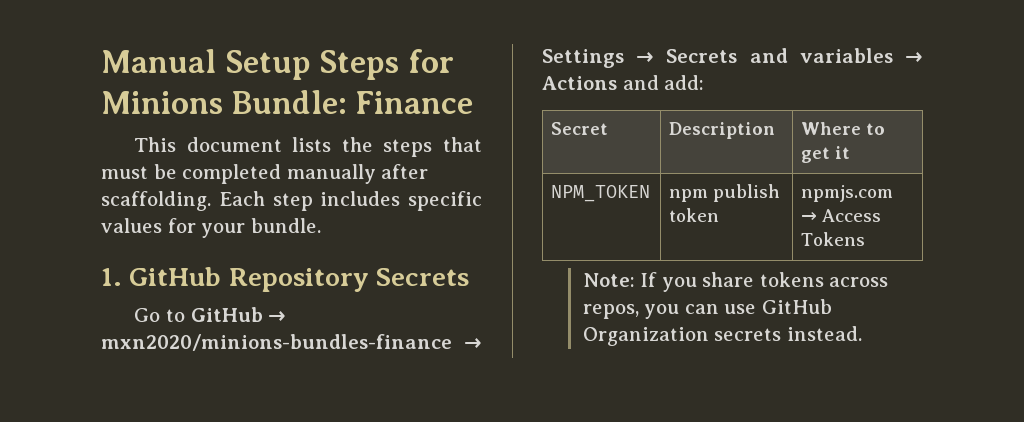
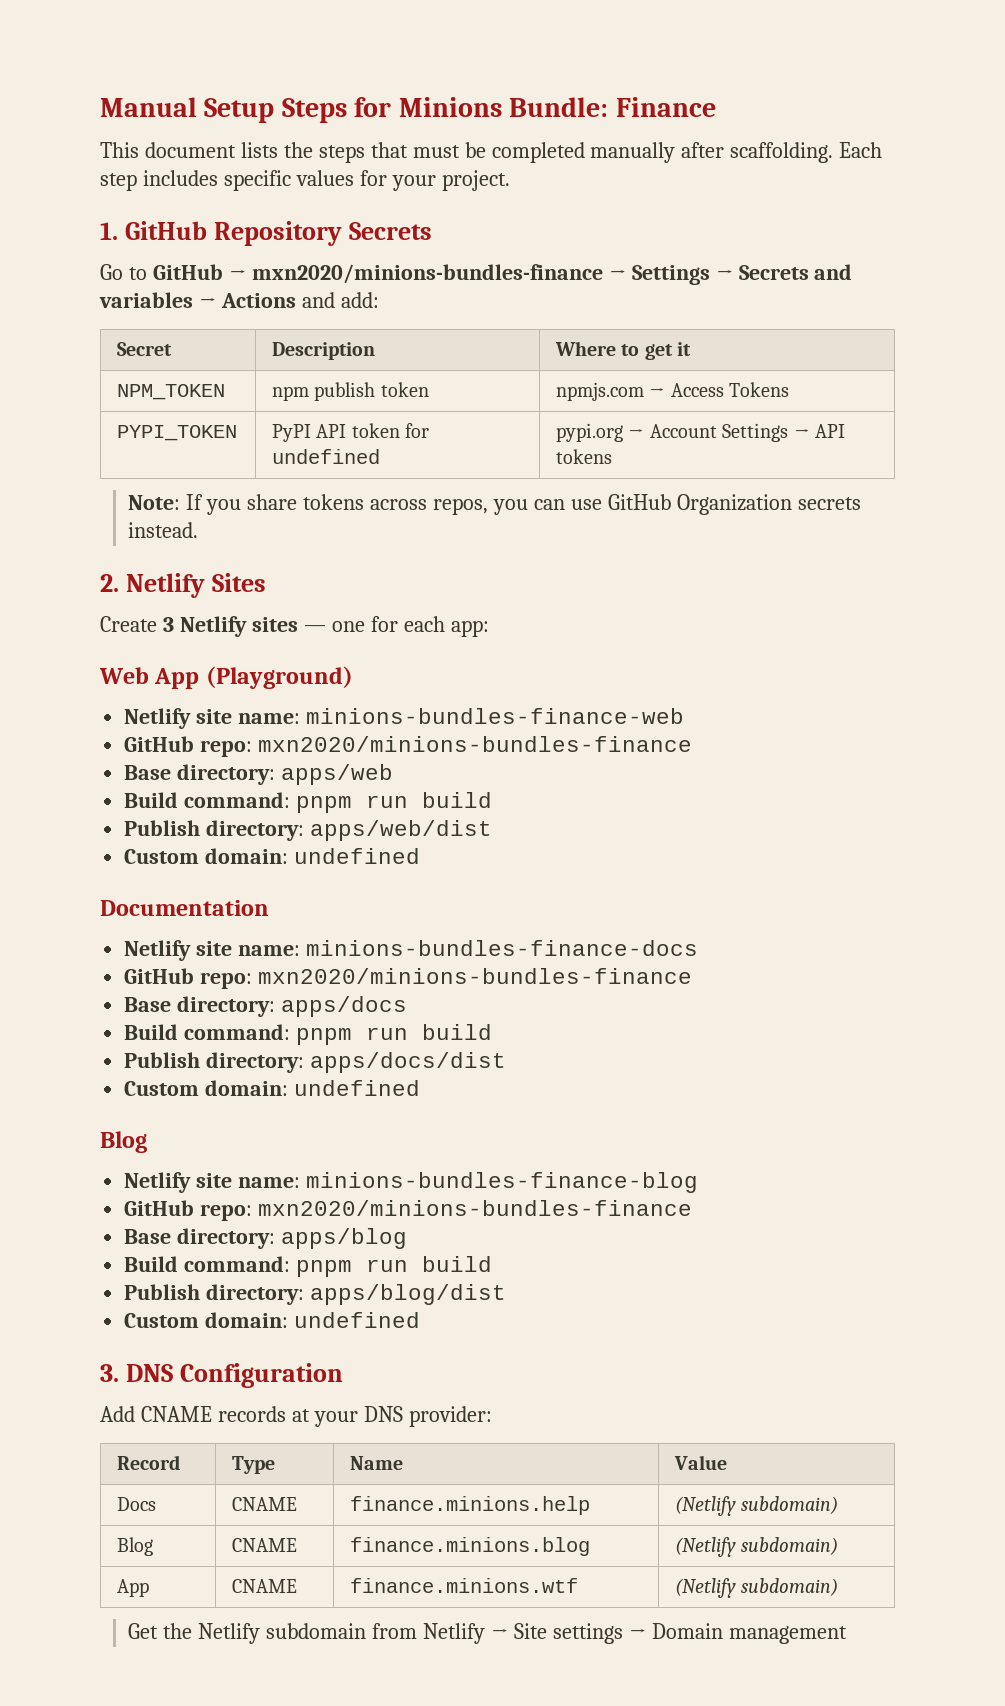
[250,218,321,233] bundle. -> [441,170,510,191] project.
(866, 239) none -> [117,425,238,441] [272,423,430,442] [272,449,381,464] [556,423,846,442] [556,449,613,464] // PYPI_TOKEN | PyPI API token for undefined | pypi.org → Account Settings → API tokens
(862, 333) none -> [100,573,266,598] [100,616,489,637] [99,666,353,689] [124,708,685,729] [124,736,693,757] [124,764,394,785] [124,792,493,813] [124,820,493,841] [124,848,421,864] [100,900,269,916] [124,940,699,961] [124,968,693,989] [124,996,408,1017] [124,1024,493,1045] [124,1052,507,1073] [124,1080,421,1096] [100,1131,147,1153] [124,1172,699,1193] [124,1200,693,1221] [124,1228,408,1249] [124,1256,493,1277] [124,1284,507,1305] [124,1312,421,1328] [100,1363,343,1388] [100,1406,492,1427] [117,1455,181,1470] [232,1456,276,1474] [350,1456,404,1470] [674,1455,728,1470] [117,1497,157,1511] [232,1497,298,1511] [350,1496,591,1515] [675,1496,839,1516] [117,1537,154,1556] [232,1538,298,1552] [350,1537,591,1556] [675,1537,839,1557] [117,1579,150,1597] [232,1579,298,1593] [350,1578,579,1593] [675,1578,839,1598] [128,1623,847,1644] // 2. Netlify Sites // Create 3 Netlify sites — one for each app: // Web App (Playground) // Netlify site name: minions-bundles-finance-web // GitHub repo: mxn2020/minions-bundles-finance // Base directory: apps/web // Build command: pnpm run build // Publish directory: apps/web/dist // Custom domain: undefined // Documentation // Netlify site name: minions-bundles-finance-docs // GitHub repo: mxn2020/minions-bundles-finance // Base directory: apps/docs // Build command: pnpm run build // Publish directory: apps/docs/dist // Custom domain: undefined // Blog // Netlify site name: minions-bundles-finance-blog // GitHub repo: mxn2020/minions-bundles-finance // Base directory: apps/blog // Build command: pnpm run build // Publish directory: apps/blog/dist // Custom domain: undefined // 3. DNS Configuration // Add CNAME records at your DNS provider: // Record | Type | Name | Value // Docs | CNAME | finance.minions.help | (Netlify subdomain) // Blog | CNAME | finance.minions.blog | (Netlify subdomain) // App | CNAME | finance.minions.wtf | (Netlify subdomain) // Get the Netlify subdomain from Netlify → Site settings → Domain management

